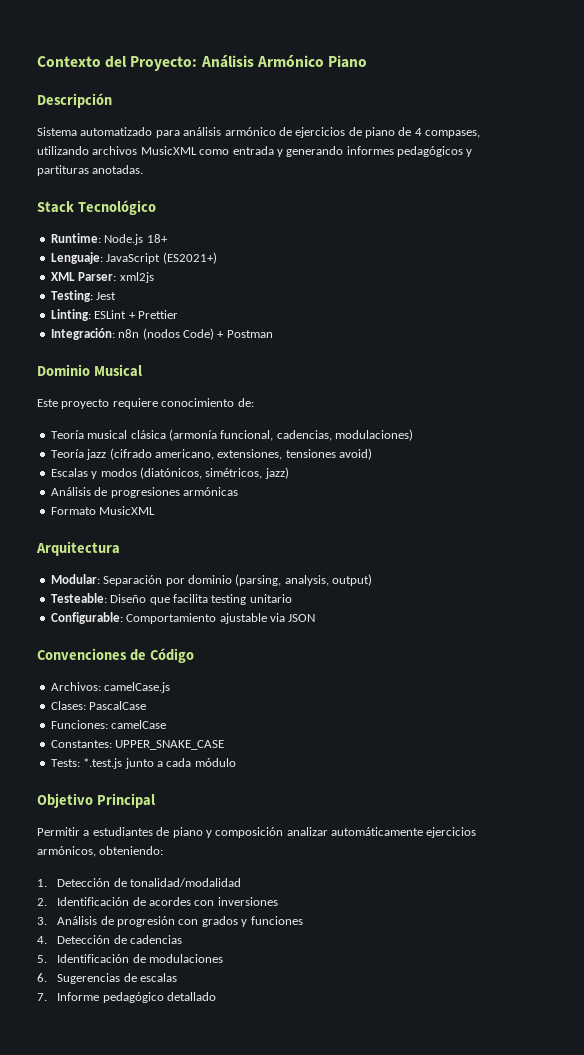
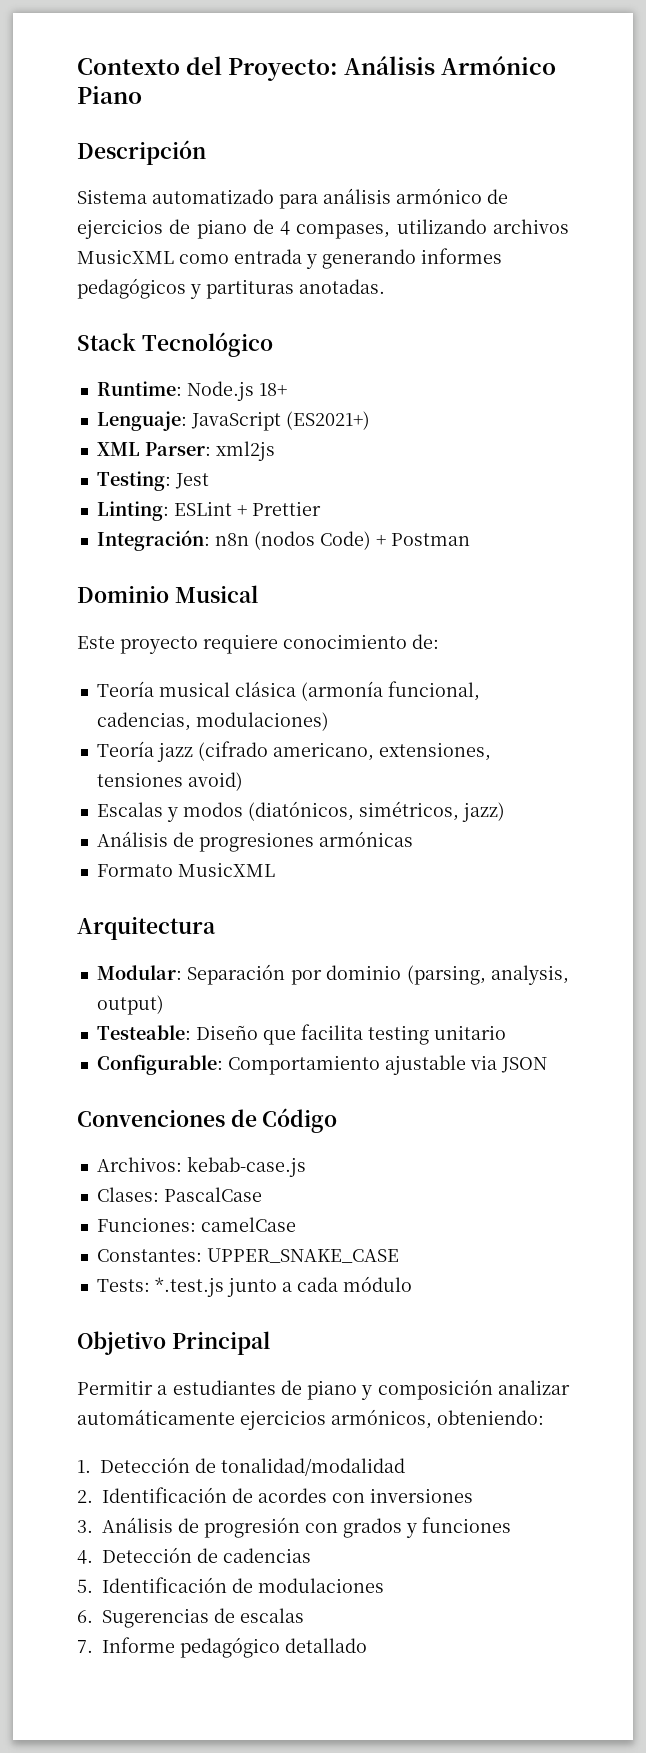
[104,682,171,693] camelCase.js -> [186,1156,306,1177] kebab-case.js

